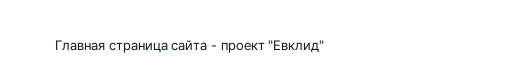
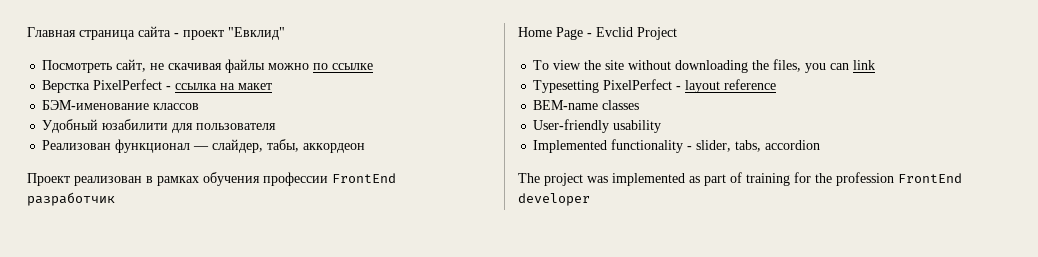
(325, 46) none -> [42,59,374,73] [42,79,273,93] [42,100,200,110] [42,119,277,133] [42,139,366,153] [27,172,396,186] [27,192,115,206] [518,27,677,40] [533,59,876,73] [533,79,777,93] [533,100,640,110] [533,119,662,133] [533,139,821,153] [518,172,962,186] [518,193,590,206] // Посмотреть сайт, не скачивая файлы можно по ссылке // Верстка PixelPerfect - ссылка на макет // БЭМ-именование классов // Удобный юзабилити для пользователя // Реализован функционал — слайдер, табы, аккордеон // Проект реализован в рамках обучения профессии FrontEnd разработчик // Home Page - Evclid Project // To view the site without downloading the files, you can link // Typesetting PixelPerfect - layout reference // BEM-name classes // User-friendly usability // Implemented functionality - slider, tabs, accordion // The project was implemented as part of training for the profession FrontEnd developer

